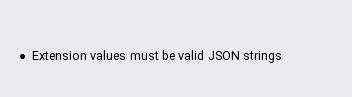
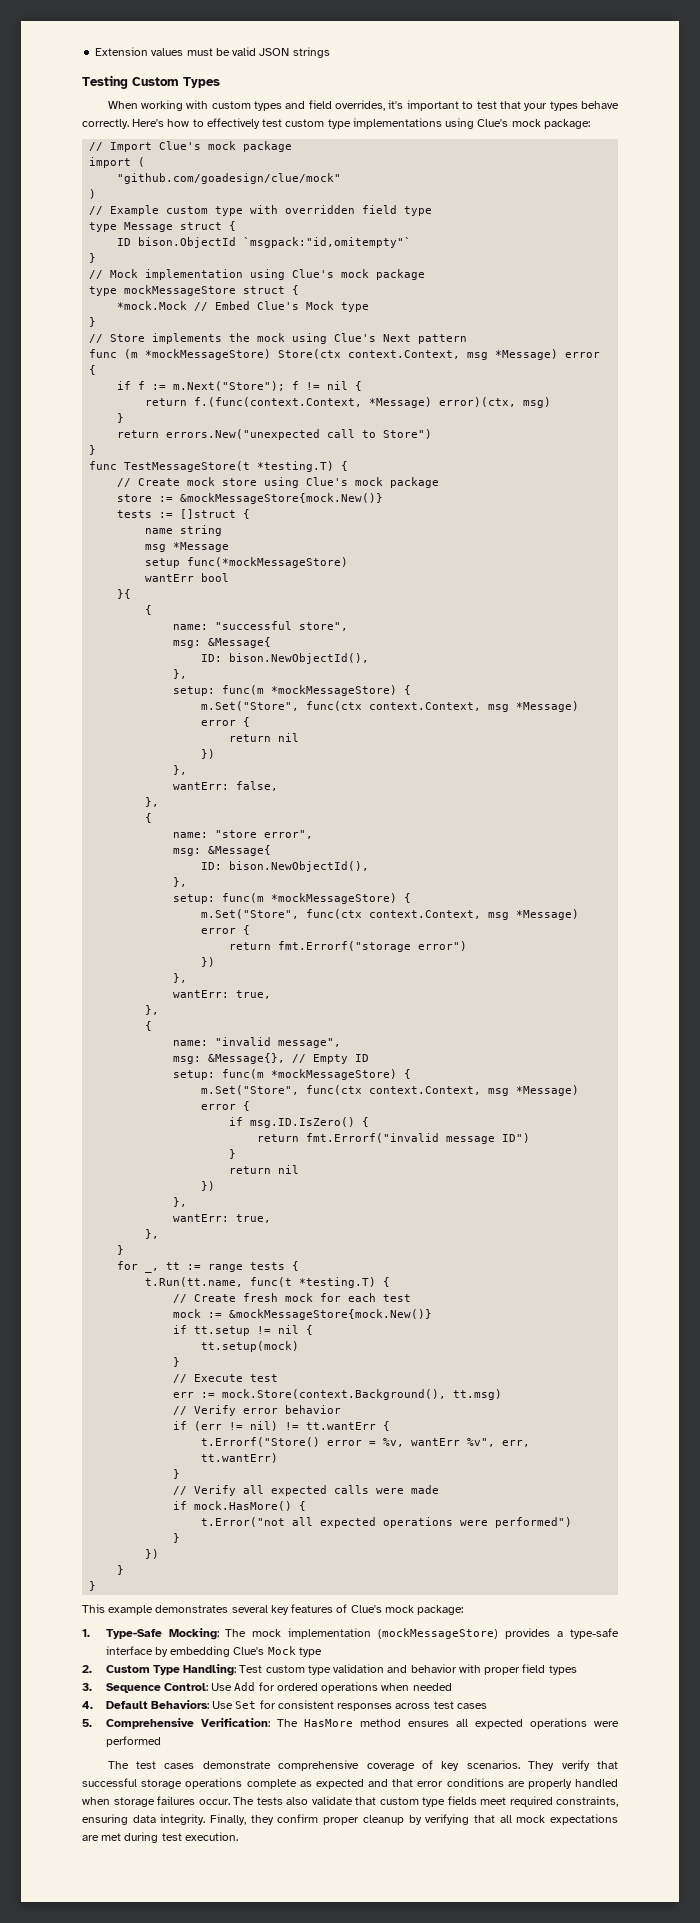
(282, 57) none -> [82,75,220,89] [107,100,619,111] [82,118,590,129] [89,141,293,152] [89,157,146,168] [117,173,342,184] [89,189,97,199] [89,205,433,216] [89,221,237,232] [117,237,412,248] [89,253,97,263] [89,269,426,280] [89,285,300,296] [117,301,370,312] [89,317,97,327] [89,333,468,344] [89,349,601,360] [89,365,97,375] [117,381,363,391] [145,397,552,408] [117,413,125,423] [117,429,433,440] [89,445,97,455] [89,461,349,472] [117,477,440,488] [117,493,384,504] [117,509,251,519] [145,525,223,536] [145,542,230,552] [145,557,349,568] [145,573,230,582] [117,589,132,599] [145,605,153,615] [173,621,349,631] [173,637,272,648] [201,653,370,664] [173,669,188,679] [173,685,412,696] [201,701,580,712] [201,717,251,727] [229,733,300,742] [201,749,216,759] [173,765,188,775] [173,781,279,791] [145,797,160,807] [145,813,153,823] [173,830,314,839] [173,845,272,856] [201,861,370,872] [173,877,188,887] [173,893,412,904] [201,909,580,920] [201,925,251,935] [229,941,468,952] [201,957,216,967] [173,973,188,983] [173,990,272,999] [145,1005,160,1015] [145,1021,153,1031] [173,1037,342,1048] [173,1053,370,1064] [173,1069,412,1080] [201,1085,580,1096] [201,1101,251,1111] [229,1117,370,1128] [257,1133,531,1144] [229,1149,237,1159] [229,1165,300,1174] [201,1181,216,1191] [173,1197,188,1207] [173,1214,272,1223] [145,1229,160,1239] [117,1245,125,1255] [117,1261,300,1273] [145,1277,391,1288] [173,1293,412,1303] [173,1309,433,1320] [173,1325,314,1336] [201,1341,300,1352] [173,1357,181,1367] [173,1374,279,1383] [173,1389,503,1400] [173,1405,342,1416] [173,1421,391,1431] [201,1437,531,1447] [201,1453,279,1463] [173,1469,181,1479] [173,1485,440,1496] [173,1501,307,1511] [201,1517,573,1528] [173,1533,181,1543] [145,1549,160,1559] [117,1565,125,1575] [89,1581,97,1591] [82,1604,464,1615] [82,1628,619,1640] [105,1646,322,1657] [82,1664,577,1676] [82,1682,452,1693] [82,1700,487,1711] [82,1718,619,1729] [105,1736,161,1747] [107,1760,618,1771] [82,1778,618,1789] [82,1796,618,1807] [82,1814,618,1825] [82,1832,238,1843] // Testing Custom Types // When working with custom types and field overrides, it's important to test that your types behave correctly. Here's how to effectively test custom type implementations using Clue's mock package: // // Import Clue's mock package // import ( // "github.com/goadesign/clue/mock" // ) // // Example custom type with overridden field type // type Message struct { // ID bison.ObjectId `msgpack:"id,omitempty"` // } // // Mock implementation using Clue's mock package // type mockMessageStore struct { // *mock.Mock // Embed Clue's Mock type // } // // Store implements the mock using Clue's Next pattern // func (m *mockMessageStore) Store(ctx context.Context, msg *Message) error { // if f := m.Next("Store"); f != nil { // return f.(func(context.Context, *Message) error)(ctx, msg) // } // return errors.New("unexpected call to Store") // } // func TestMessageStore(t *testing.T) { // // Create mock store using Clue's mock package // store := &mockMessageStore{mock.New()} // tests := []struct { // name string // msg *Message // setup func(*mockMessageStore) // wantErr bool // }{ // { // name: "successful store", // msg: &Message{ // ID: bison.NewObjectId(), // }, // setup: func(m *mockMessageStore) { // m.Set("Store", func(ctx context.Context, msg *Message) error { // return nil // }) // }, // wantErr: false, // }, // { // name: "store error", // msg: &Message{ // ID: bison.NewObjectId(), // }, // setup: func(m *mockMessageStore) { // m.Set("Store", func(ctx context.Context, msg *Message) error { // return fmt.Errorf("storage error") // }) // }, // wantErr: true, // }, // { // name: "invalid message", // msg: &Message{}, // Empty ID // setup: func(m *mockMessageStore) { // m.Set("Store", func(ctx context.Context, msg *Message) error { // if msg.ID.IsZero() { // return fmt.Errorf("invalid message ID") // } // return nil // }) // }, // wantErr: true, // }, // } // for _, tt := range tests { // t.Run(tt.name, func(t *testing.T) { // // Create fresh mock for each test // mock := &mockMessageStore{mock.New()} // if tt.setup != nil { // tt.setup(mock) // } // // Execute test // err := mock.Store(context.Background(), tt.msg) // // Verify error behavior // if (err != nil) != tt.wantErr { // t.Errorf("Store() error = %v, wantErr %v", err, tt.wantErr) // } // // Verify all expected calls were made // if mock.HasMore() { // t.Error("not all expected operations were performed") // } // }) // } // } // This example demonstrates several key features of Clue's mock package: // 1. Type-Safe Mocking: The mock implementation (mockMessageStore) provides a type-safe interface by embedding Clue's Mock type // 2. Custom Type Handling: Test custom type validation and behavior with proper field types // 3. Sequence Control: Use Add for ordered operations when needed // 4. Default Behaviors: Use Set for consistent responses across test cases // 5. Comprehensive Verification: The HasMore method ensures all expected operations were performed // The test cases demonstrate comprehensive coverage of key scenarios. They verify that successful storage operations complete as expected and that error conditions are properly handled when storage failures occur. The tests also validate that custom type fields meet required constraints, ensuring data integrity. Finally, they confirm proper cleanup by verifying that all mock expectations are met during test execution.

